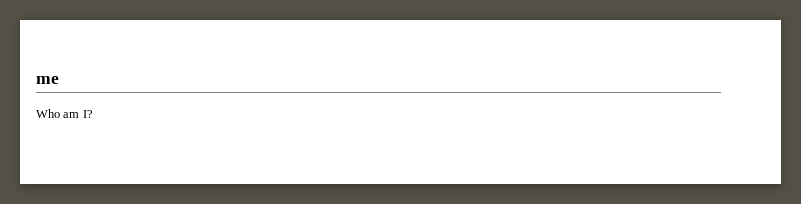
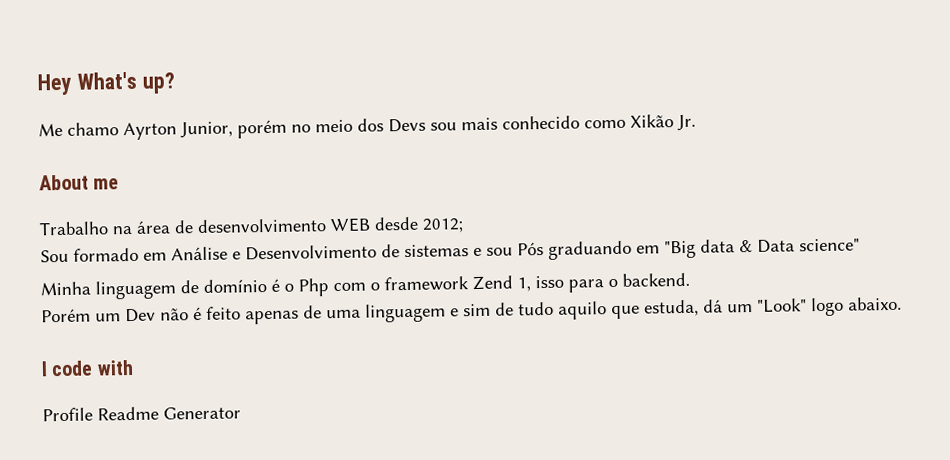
[36,76,59,84] [36,109,93,118] me // Who am I? -> [37,71,175,96] [38,114,696,141] [39,174,120,191] [39,216,464,236] [40,238,860,263] [40,272,690,300] [41,296,902,325] [41,359,134,377] [42,406,241,422] Hey What's up? // Me chamo Ayrton Junior, porém no meio dos Devs sou mais conhecido como Xikão Jr. // About me // Trabalho na área de desenvolvimento WEB desde 2012; // Sou formado em Análise e Desenvolvimento de sistemas e sou Pós graduando em "Big data & Data science" // Minha linguagem de domínio é o Php com o framework Zend 1, isso para o backend. // Porém um Dev não é feito apenas de uma linguagem e sim de tudo aquilo que estuda, dá um "Look" logo abaixo. // I code with // Profile Readme Generator

